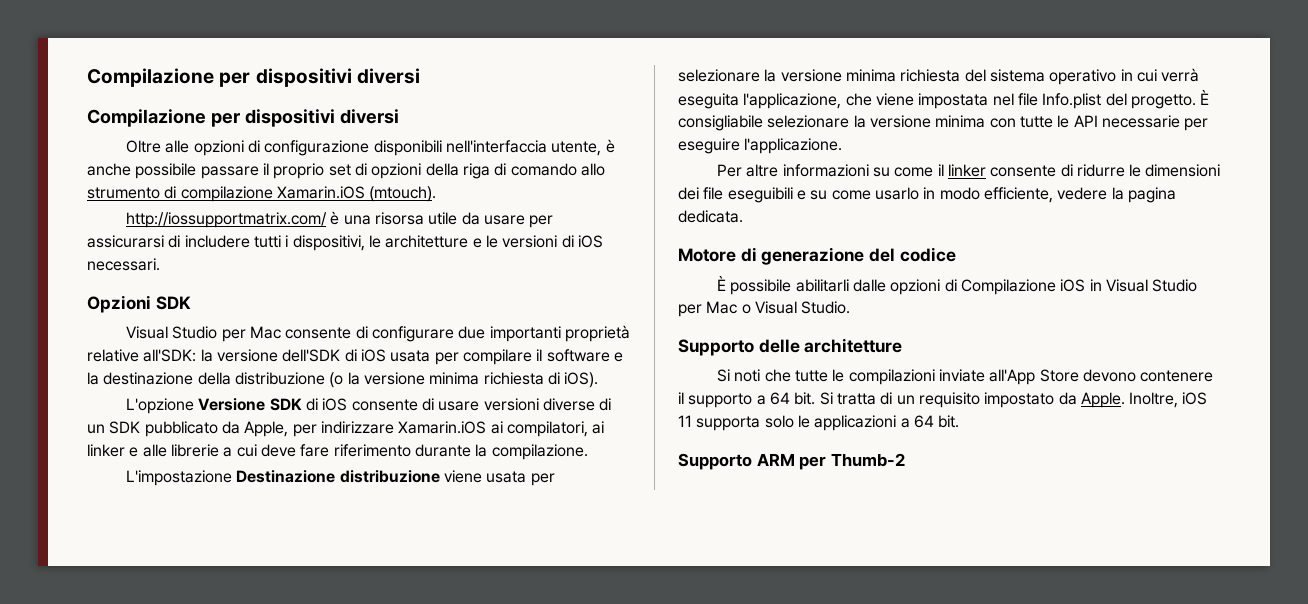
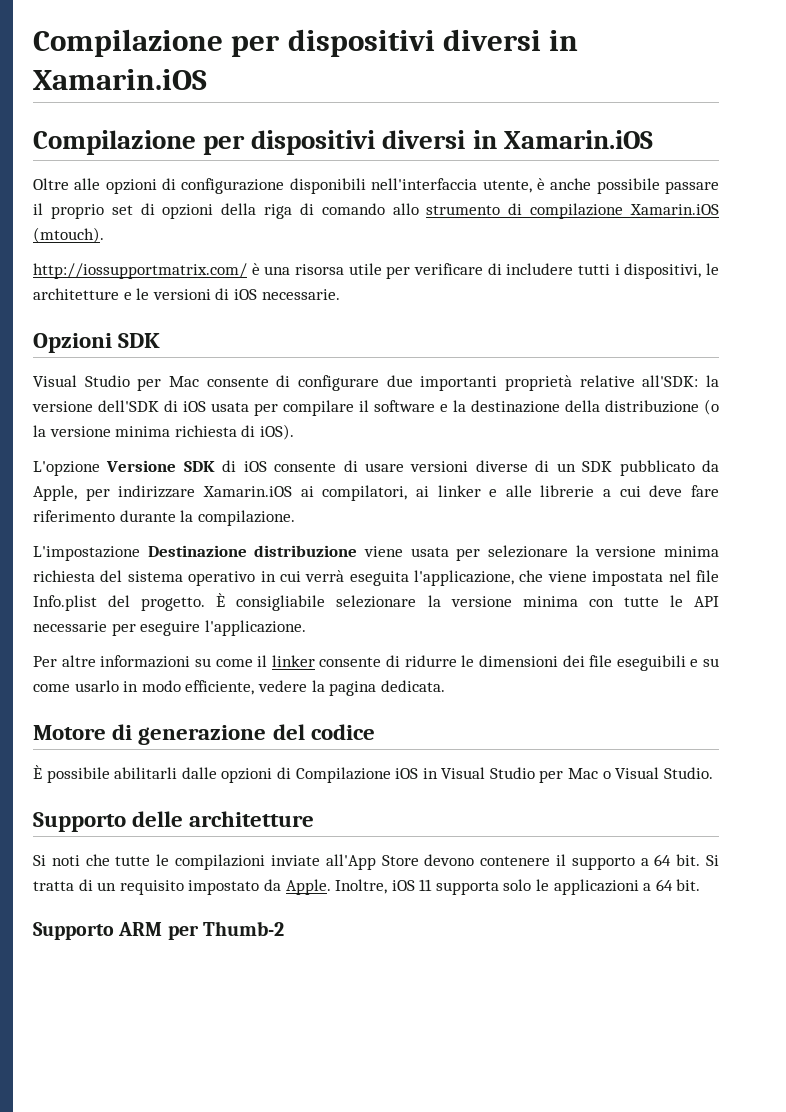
[87,68,420,87] [87,109,399,127] Compilazione per dispositivi diversi // Compilazione per dispositivi diversi -> [33,29,579,57] [33,69,207,90] [33,130,653,155] Compilazione per dispositivi diversi in Xamarin.iOS // Compilazione per dispositivi diversi in Xamarin.iOS
[461,212,554,228] [87,235,164,248] da usare per assicurarsi -> [386,263,484,279] per verificare
[87,258,160,271] necessari. -> [261,289,340,300] necessarie.

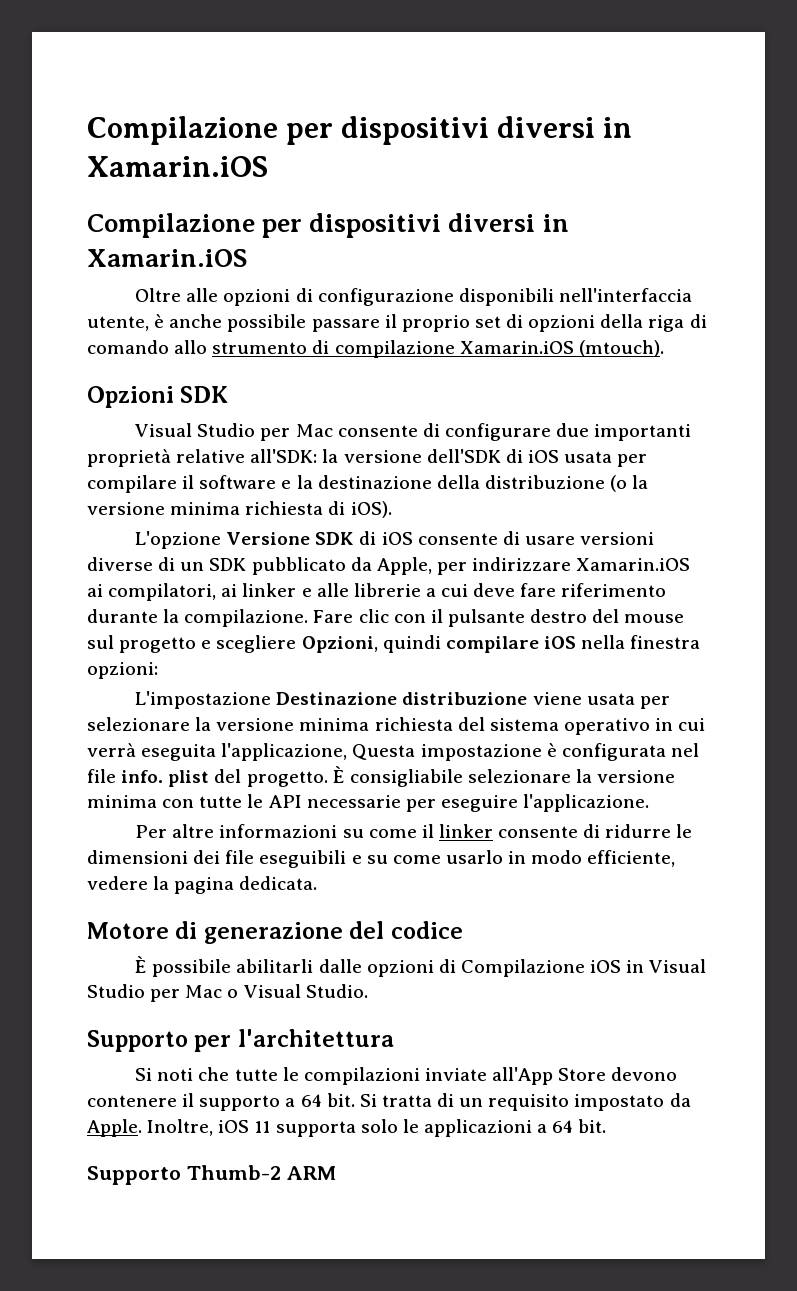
[33,263,719,279] [33,288,340,300] // http://iossupportmatrix.com/ è una risorsa utile per verificare di includere tutti i dispositivi, le architetture e le versioni di iOS necessarie. -> (664, 348) none
(295, 518) none -> [313,609,685,627] [87,635,701,653] [87,662,158,679] Fare clic con il pulsante destro del mouse sul progetto e scegliere Opzioni, quindi compilare iOS nella finestra opzioni:
[519,570,719,586] [33,595,97,611] che viene impostata nel file Info.plist -> [352,743,699,761] [87,769,210,787] Questa impostazione è configurata nel file info. plist
[132,811,315,827] delle architetture -> [194,1029,394,1052] per l'architettura
[118,921,284,940] ARM per Thumb-2 -> [186,1165,336,1180] Thumb-2 ARM

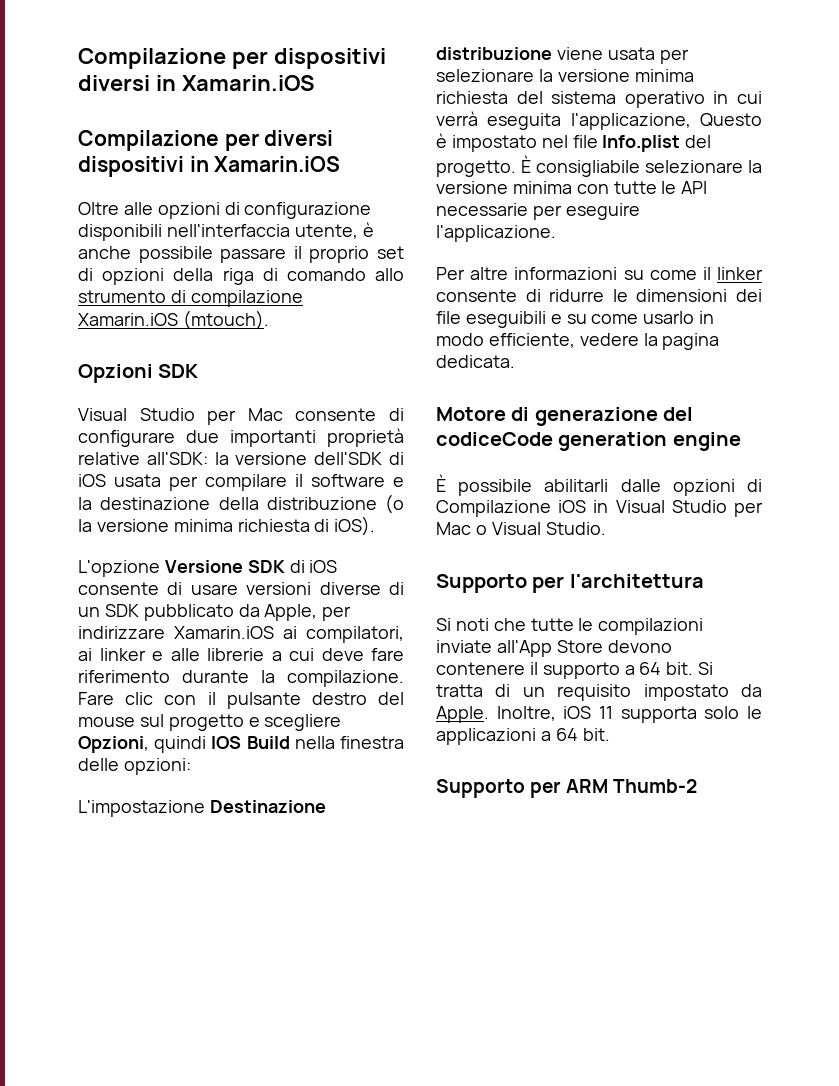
[309,213,536,238] dispositivi diversi -> [264,130,334,146] [78,156,184,177] diversi dispositivi
[445,636,576,653] compilare iOS -> [211,736,290,749] IOS Build
(701, 642) none -> [78,758,119,771] delle
[352,743,699,761] [87,769,210,787] Questa impostazione è configurata nel file info. plist -> [700,113,762,127] [436,133,681,152] Questo è impostato nel file Info.plist
[390,921,463,939] codice -> [436,432,741,451] codiceCode generation engine
[186,1165,336,1180] Thumb-2 ARM -> [530,779,698,798] per ARM Thumb-2

